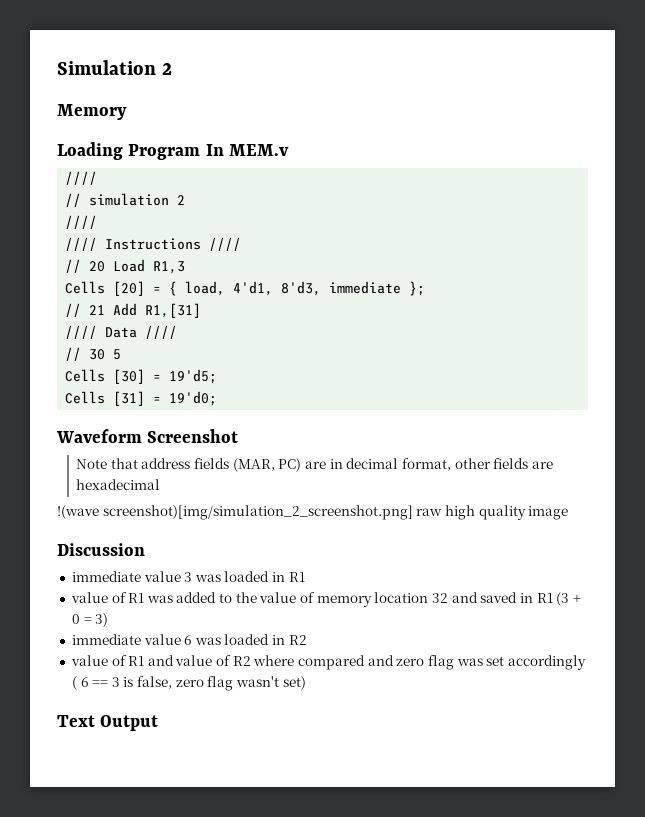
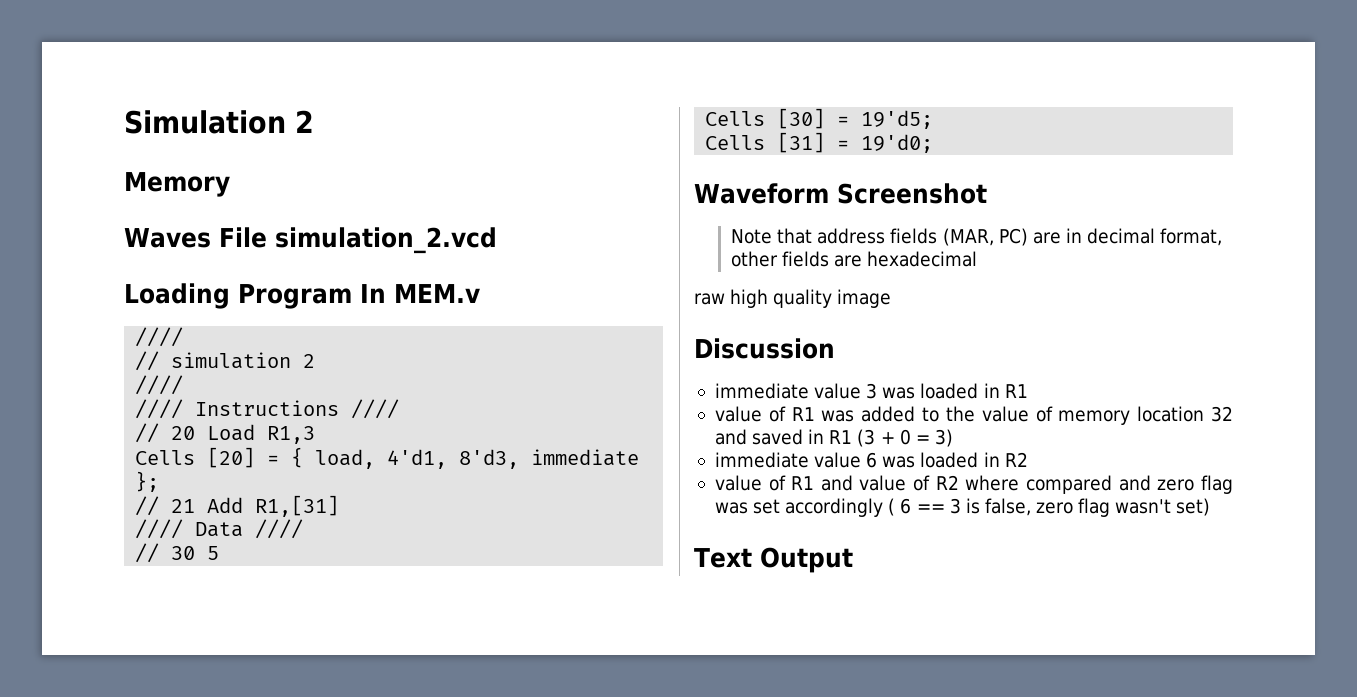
(127, 112) none -> [124,227,497,254] // Waves File simulation_2.vcd
[57,505,413,520] !(wave screenshot)[img/simulation_2_screenshot.png] -> (978, 259) none

